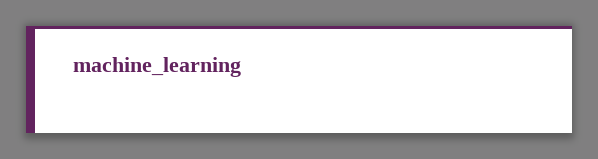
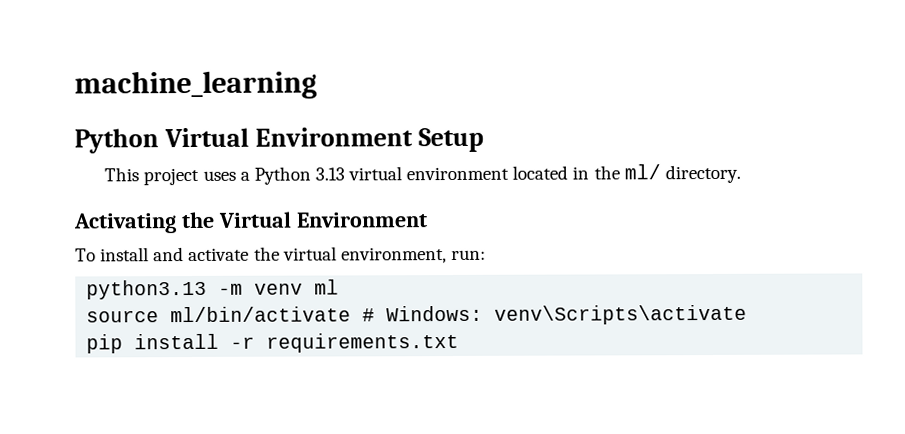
(241, 67) none -> [74,127,484,154] [104,164,741,186] [73,211,428,234] [75,246,486,264] [86,279,340,300] [86,304,748,325] [86,332,460,354] // Python Virtual Environment Setup // This project uses a Python 3.13 virtual environment located in the ml/ directory. // Activating the Virtual Environment // To install and activate the virtual environment, run: // python3.13 -m venv ml // source ml/bin/activate # Windows: venv\Scripts\activate // pip install -r requirements.txt

